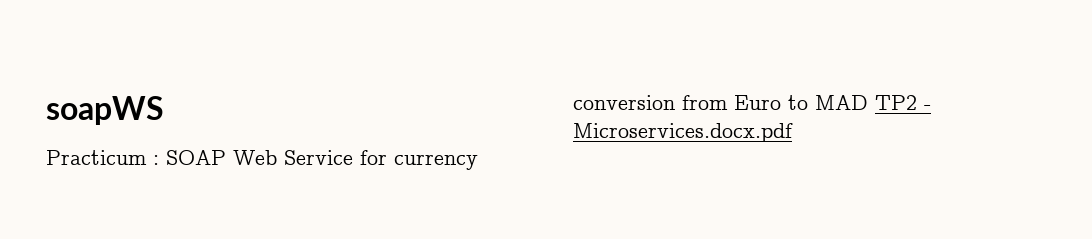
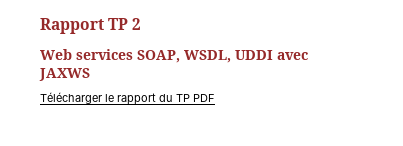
[46,96,164,125] [46,150,478,170] [573,95,931,110] [573,123,793,142] soapWS // Practicum : SOAP Web Service for currency conversion from Euro to MAD TP2 - Microservices.docx.pdf -> [40,18,142,34] [40,49,308,63] [39,68,90,81] [40,92,215,105] Rapport TP 2 // Web services SOAP, WSDL, UDDI avec JAXWS // Télécharger le rapport du TP PDF

